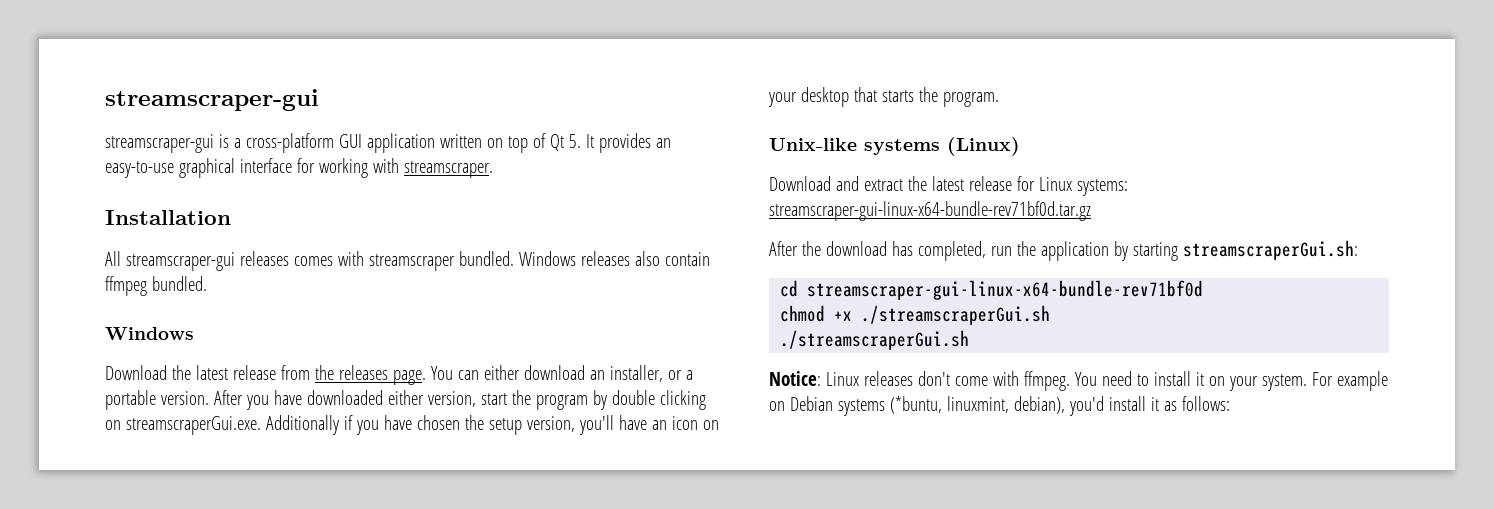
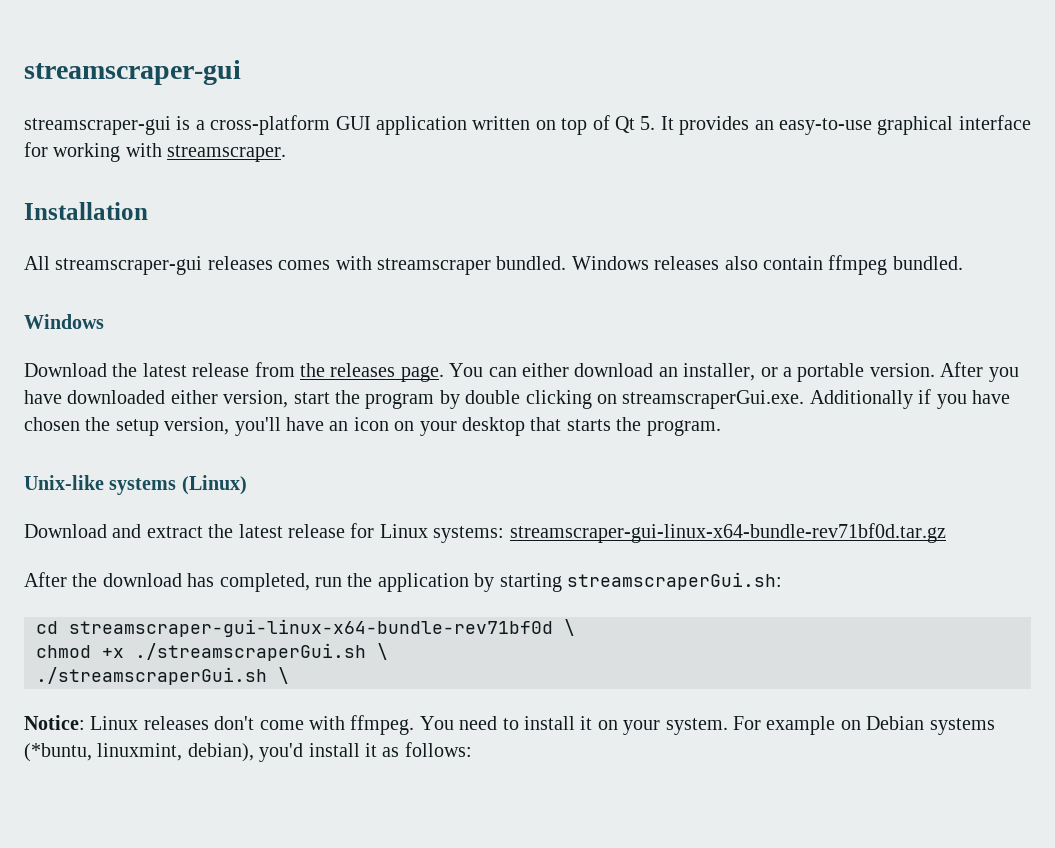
(1204, 290) none -> [564,619,575,636] \
[780,330,970,350] // ./streamscraperGui.sh -> [377,643,388,660] [36,667,289,685] \ // ./streamscraperGui.sh \

